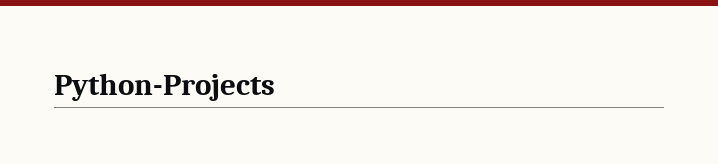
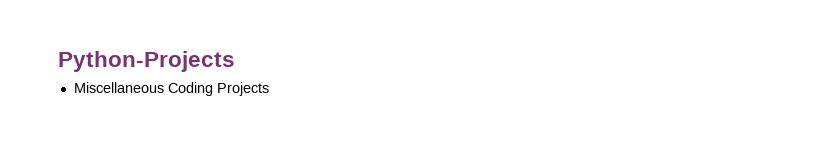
(275, 87) none -> [73,82,269,96] // Miscellaneous Coding Projects

